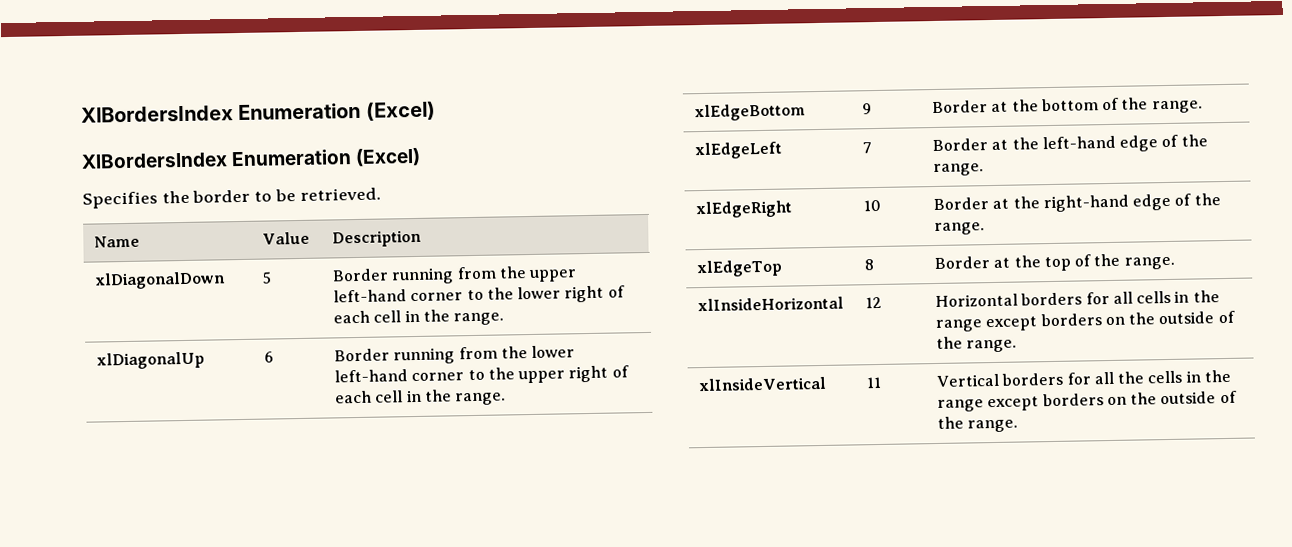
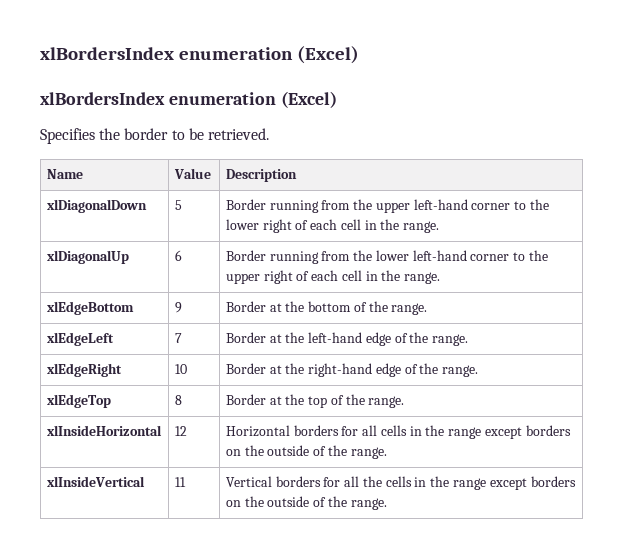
[81,100,436,123] [81,149,353,169] XlBordersIndex Enumeration (Excel) // XlBordersIndex Enumeration -> [40,46,360,64] [40,92,276,105] xlBordersIndex enumeration (Excel) // xlBordersIndex enumeration

